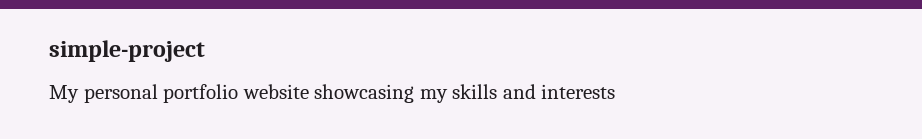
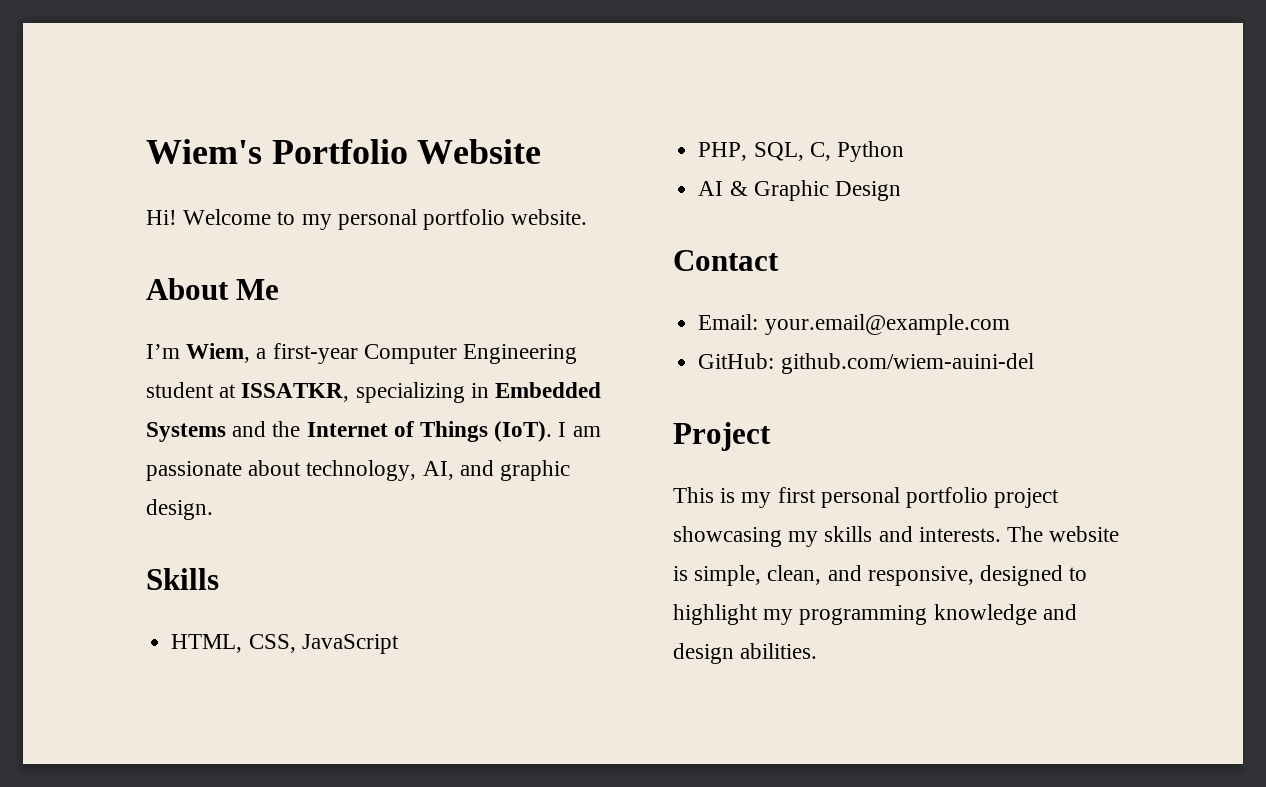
[49,40,205,62] [49,84,616,103] simple-project // My personal portfolio website showcasing my skills and interests -> [146,139,542,164] [146,209,588,230] [146,278,280,300] [146,343,578,364] [146,382,602,403] [146,421,601,442] [146,460,571,481] [146,499,213,520] [146,568,219,590] [171,634,399,654] [698,141,904,162] [698,180,901,201] [673,250,779,271] [698,314,1010,335] [698,353,1034,374] [673,422,771,451] [673,487,1060,508] [673,526,1120,547] [673,565,1088,586] [673,604,1077,625] [673,643,818,664] Wiem's Portfolio Website // Hi! Welcome to my personal portfolio website. // About Me // I’m Wiem, a first-year Computer Engineering student at ISSATKR, specializing in Embedded Systems and the Internet of Things (IoT). I am passionate about technology, AI, and graphic design. // Skills // HTML, CSS, JavaScript // PHP, SQL, C, Python // AI & Graphic Design // Contact // Email: your.email@example.com // GitHub: github.com/wiem-auini-del // Project // This is my first personal portfolio project showcasing my skills and interests. The website is simple, clean, and responsive, designed to highlight my programming knowledge and design abilities.

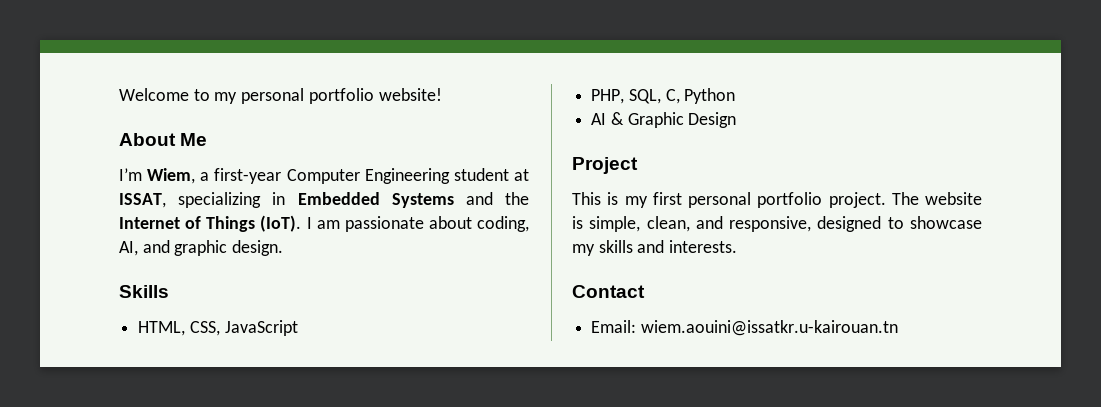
[146,139,542,164] [146,210,177,225] Wiem's Portfolio Website // Hi! -> (119, 94) none
[511,209,588,225] website. -> [378,88,442,101] website!
[241,383,350,402] ISSATKR, -> [119,193,166,208] ISSAT,
[306,460,417,481] technology, -> [477,216,529,232] coding,
[673,250,779,271] [698,314,1010,335] [698,353,1034,374] // Contact // Email: your.email@example.com // GitHub: github.com/wiem-auini-del -> (737, 120) none
[994,488,1060,508] [673,526,1001,547] project showcasing my skills and interests. -> [828,192,886,208] project.
[673,604,1077,625] [673,643,818,664] highlight my programming knowledge and design abilities. -> [910,216,982,229] [572,240,738,256] [572,285,645,298] [591,320,898,336] showcase my skills and interests. // Contact // Email: wiem.aouini@issatkr.u-kairouan.tn

